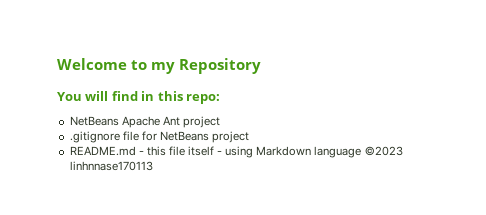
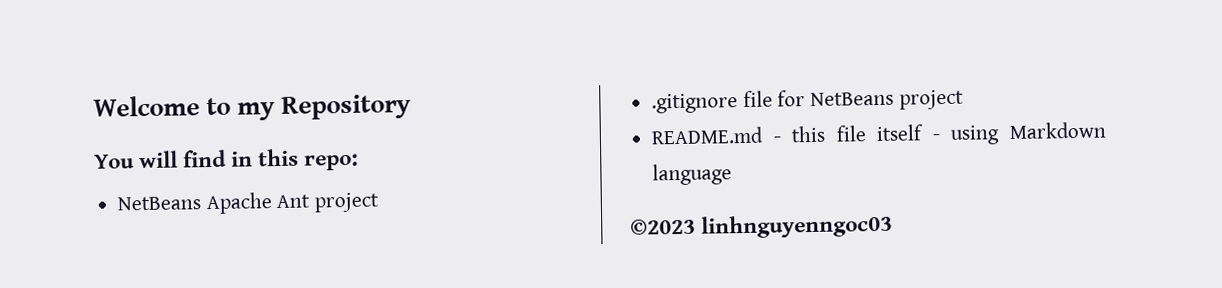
[364,146,403,156] [69,161,153,171] ©2023 linhnnase170113 -> [630,213,894,239] // ©2023 linhnguyenngoc03

